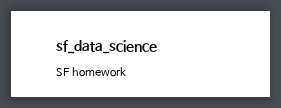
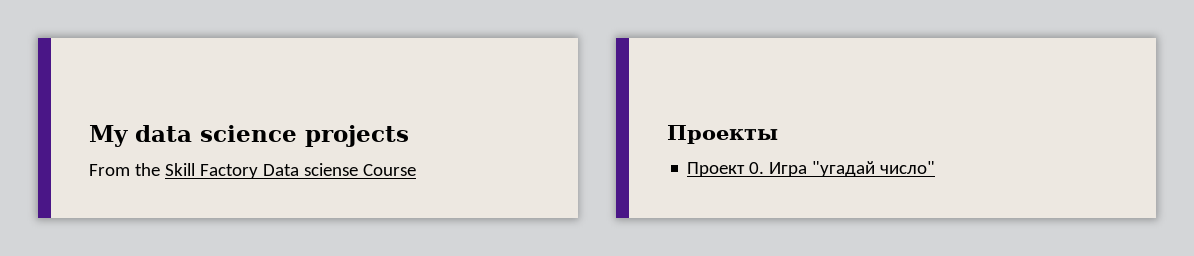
[56,40,157,54] [56,67,126,77] sf_data_science // SF homework -> [89,125,409,147] [89,163,416,179] [667,125,778,144] [687,161,936,177] My data science projects // From the Skill Factory Data sciense Course // Проекты // Проект 0. Игра "угадай число"

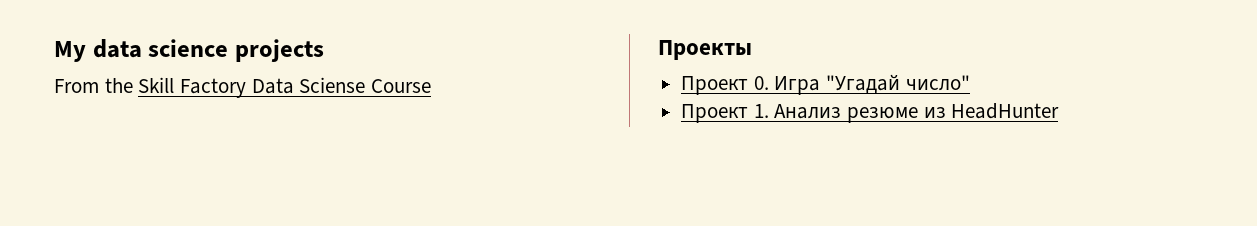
[303,163,358,176] sciense -> [299,77,366,93] Sciense
[812,161,876,177] "угадай -> [826,74,901,94] "Угадай
(936, 167) none -> [681,103,1060,123] // Проект 1. Анализ резюме из HeadHunter

